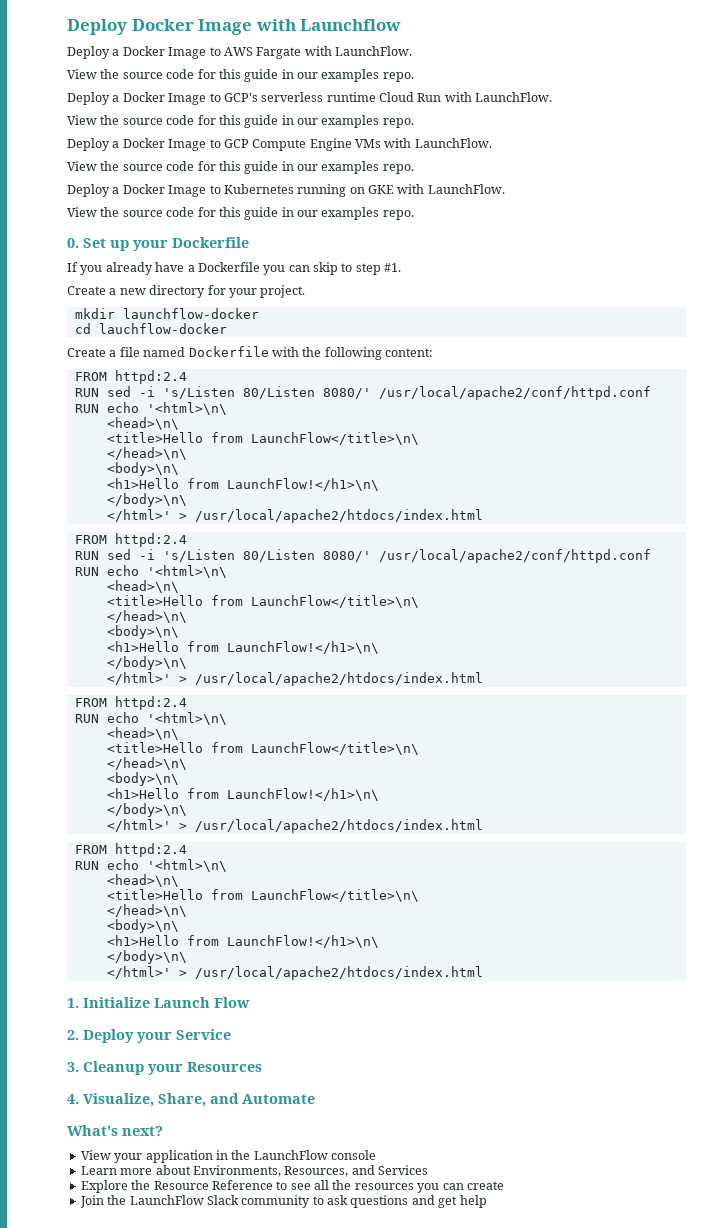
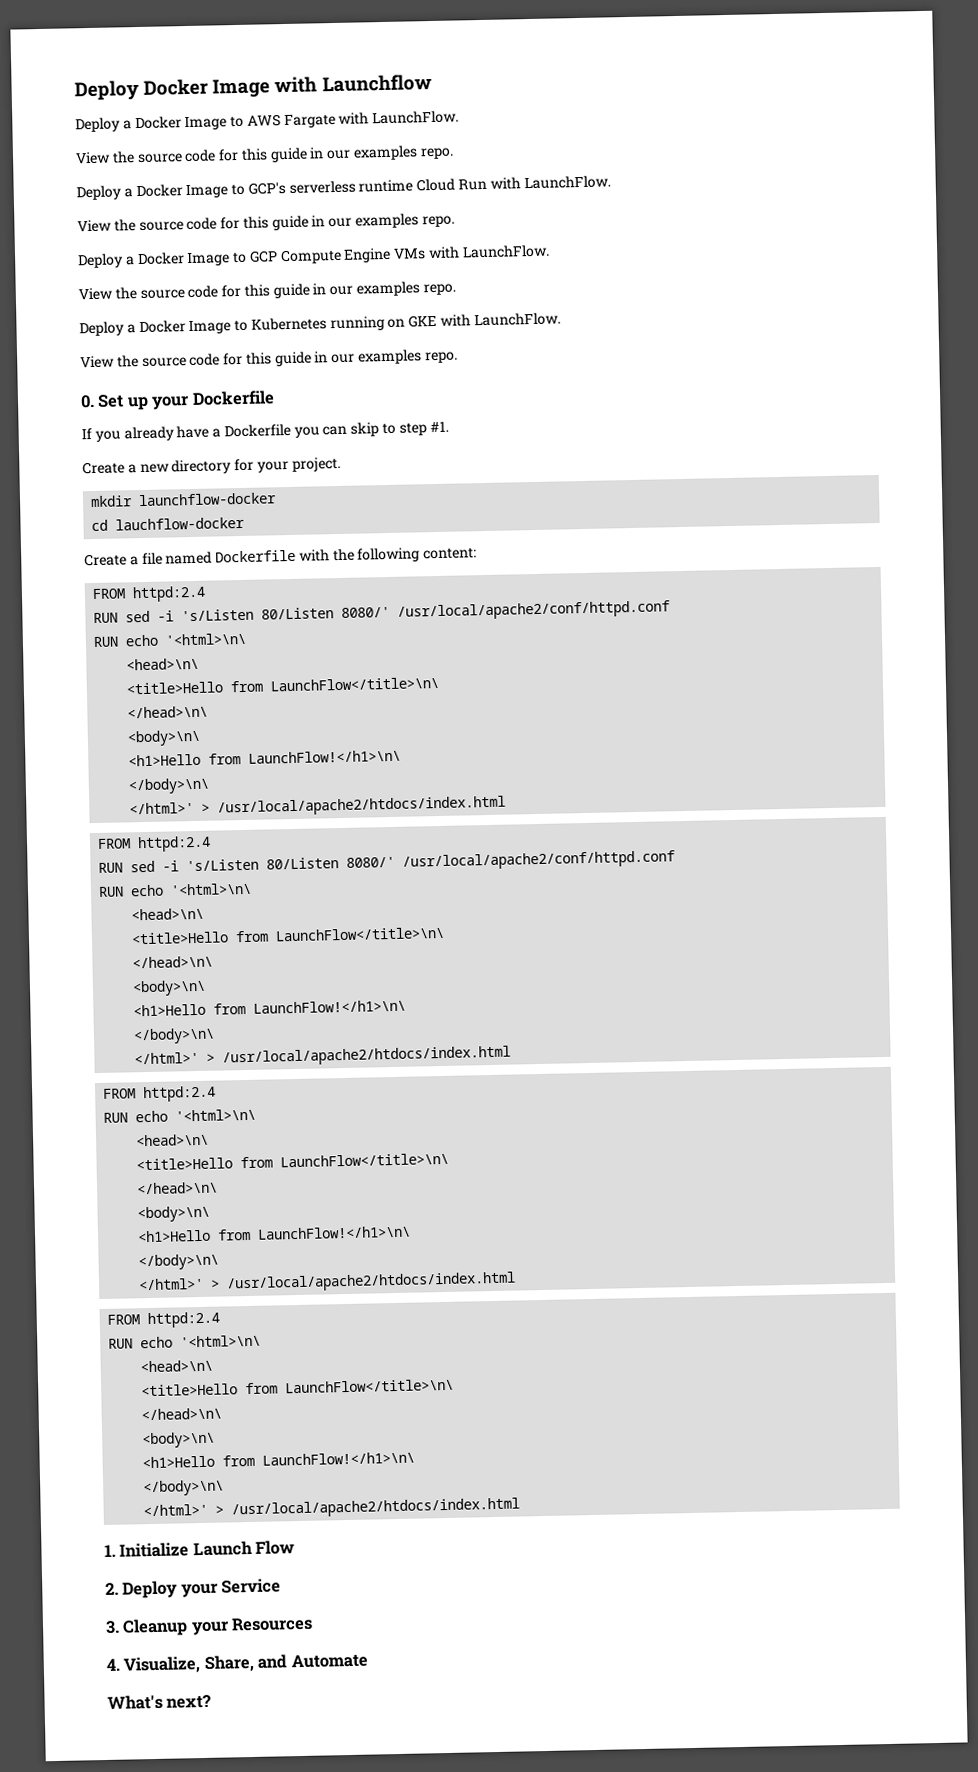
[80,1150,376,1163] [80,1165,428,1177] [80,1180,504,1193] [79,1195,487,1208] // View your application in the LaunchFlow console // Learn more about Environments, Resources, and Services // Explore the Resource Reference to see all the resources you can create // Join the LaunchFlow Slack community to ask questions and get help -> (212, 1701) none

